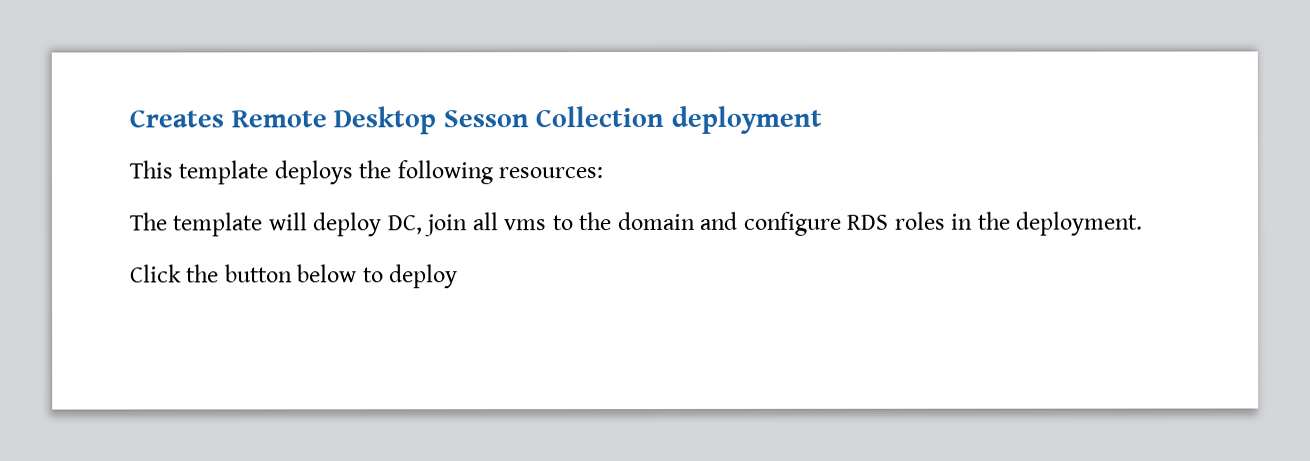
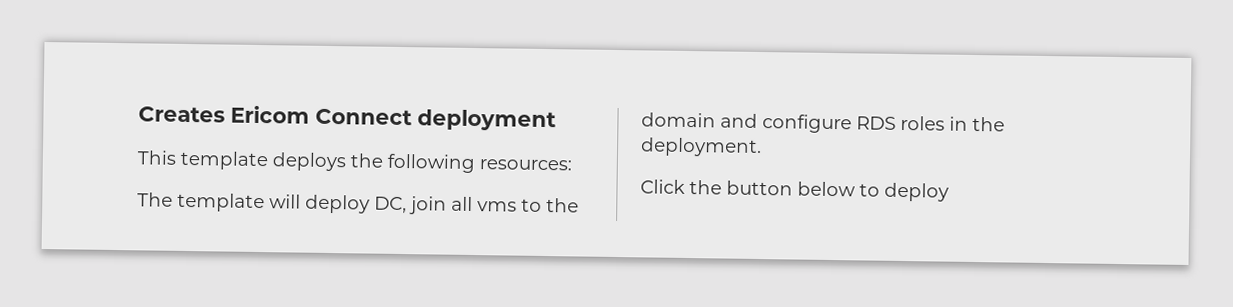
[230,105,665,135] Remote Desktop Sesson Collection -> [230,105,412,126] Ericom Connect

